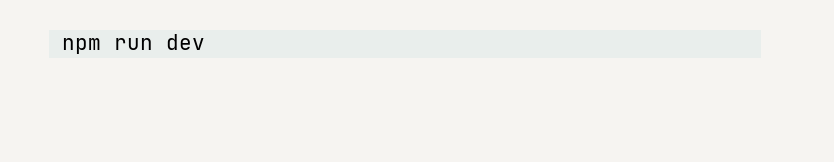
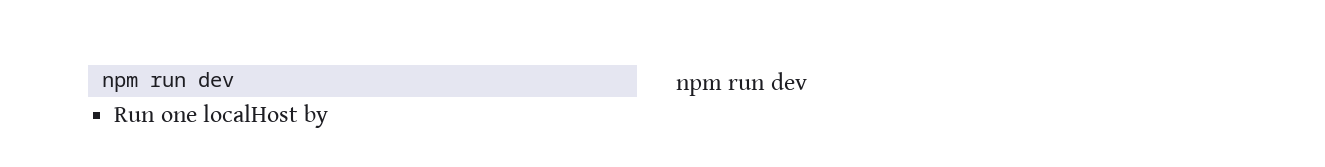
[62,34,206,54] npm run dev -> [102,72,235,92] [114,104,328,128] [676,72,807,96] npm run dev // Run one localHost by // npm run dev

